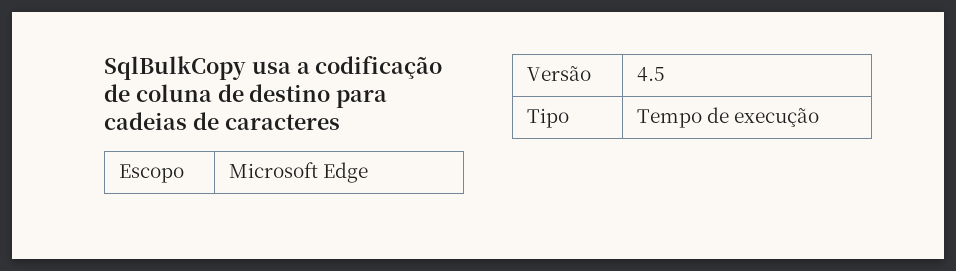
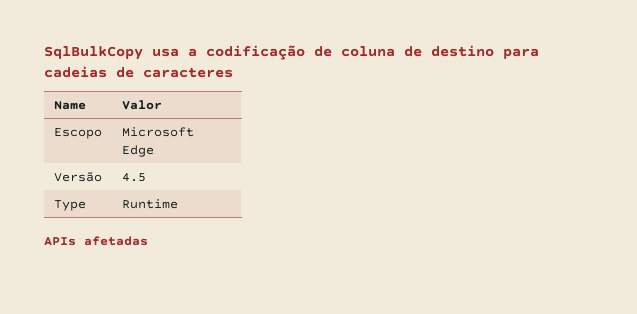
(340, 122) none -> [53,101,86,110] [121,100,162,110] // Name | Valor
[527,108,570,128] [637,107,820,128] Tipo | Tempo de execução -> [53,200,86,211] [121,199,178,209] [44,236,148,246] Type | Runtime // APIs afetadas

